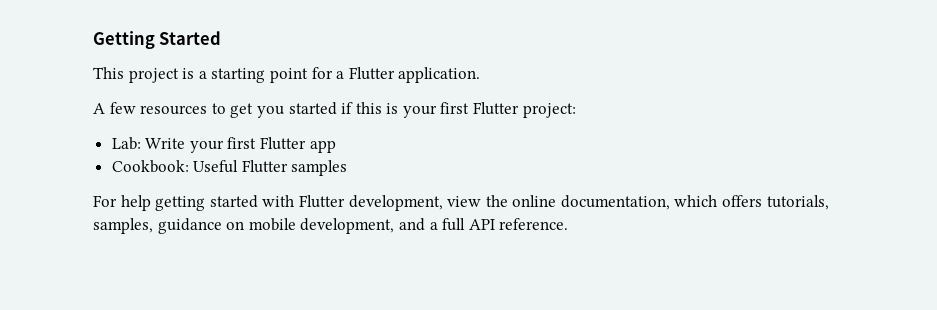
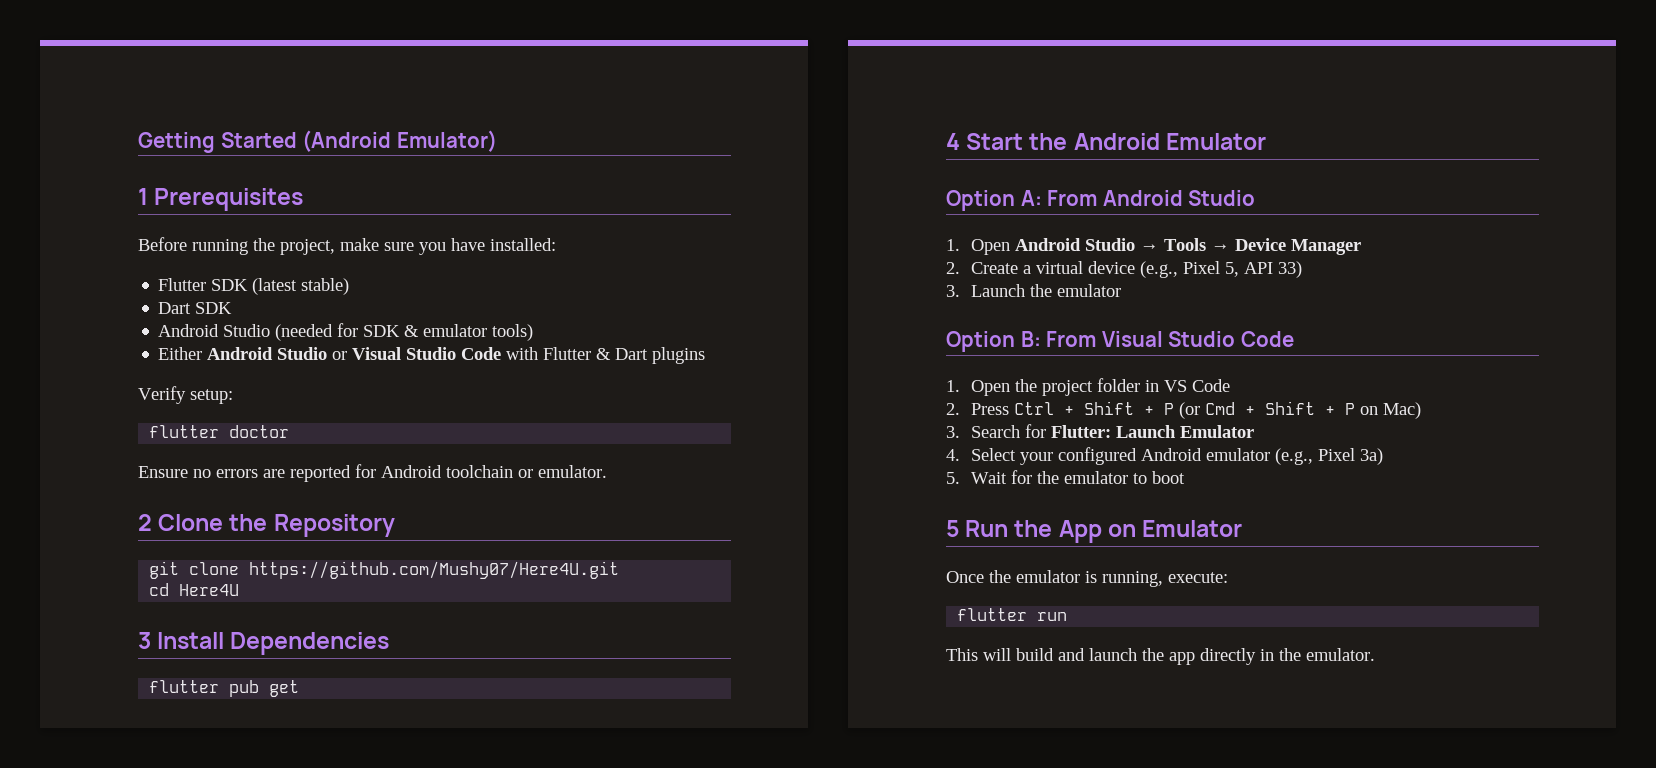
[93,67,481,83] [93,102,576,118] [111,137,336,153] [111,160,348,176] [93,195,829,211] [93,218,569,234] // This project is a starting point for a Flutter application. // A few resources to get you started if this is your first Flutter project: // Lab: Write your first Flutter app // Cookbook: Useful Flutter samples // For help getting started with Flutter development, view the online documentation, which offers tutorials, samples, guidance on mobile development, and a full API reference. -> [302,130,497,152] [138,188,304,211] [138,237,556,255] [158,278,350,295] [158,302,233,314] [158,323,534,341] [158,347,706,364] [138,386,233,404] [149,425,290,438] [138,464,607,482] [138,514,395,537] [149,561,620,579] [149,583,240,596] [138,632,390,655] [149,680,300,697] [946,133,1266,150] [946,190,1256,211] [946,238,1361,255] [946,261,1302,278] [946,284,1121,297] [946,331,1294,352] [946,378,1230,396] [946,401,1421,419] [946,424,1254,438] [946,447,1383,465] [946,470,1185,484] [946,520,1243,543] [946,570,1228,587] [957,608,1068,621] [946,648,1375,665] (Android Emulator) // 1 Prerequisites // Before running the project, make sure you have installed: // Flutter SDK (latest stable) // Dart SDK // Android Studio (needed for SDK & emulator tools) // Either Android Studio or Visual Studio Code with Flutter & Dart plugins // Verify setup: // flutter doctor // Ensure no errors are reported for Android toolchain or emulator. // 2 Clone the Repository // git clone https://github.com/Mushy07/Here4U.git // cd Here4U // 3 Install Dependencies // flutter pub get // 4 Start the Android Emulator // Option A: From Android Studio // 1. Open Android Studio → Tools → Device Manager // 2. Create a virtual device (e.g., Pixel 5, API 33) // 3. Launch the emulator // Option B: From Visual Studio Code // 1. Open the project folder in VS Code // 2. Press Ctrl + Shift + P (or Cmd + Shift + P on Mac) // 3. Search for Flutter: Launch Emulator // 4. Select your configured Android emulator (e.g., Pixel 3a) // 5. Wait for the emulator to boot // 5 Run the App on Emulator // Once the emulator is running, execute: // flutter run // This will build and launch the app directly in the emulator.

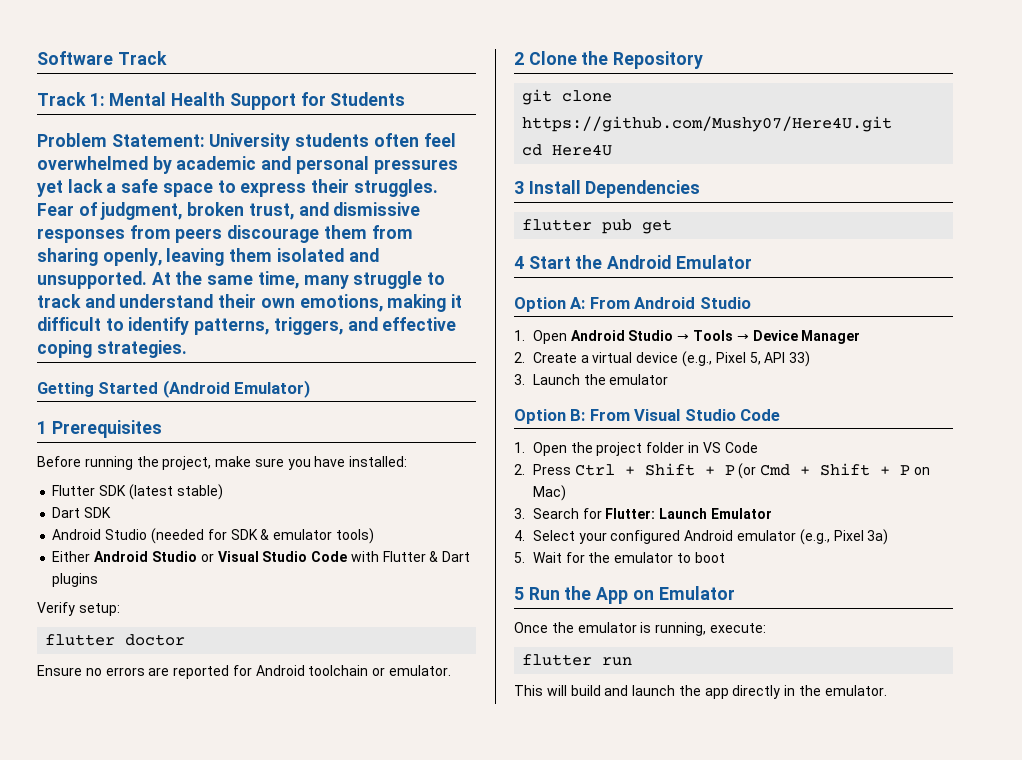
(138, 142) none -> [37,51,167,65] [37,92,406,110] [37,133,456,151] [37,156,458,174] [37,179,438,197] [37,202,421,220] [37,225,413,243] [37,248,379,266] [37,271,446,289] [37,294,463,312] [37,317,457,335] [37,340,187,358] Software Track // Track 1: Mental Health Support for Students // Problem Statement: University students often feel overwhelmed by academic and personal pressures yet lack a safe space to express their struggles. Fear of judgment, broken trust, and dismissive responses from peers discourage them from sharing openly, leaving them isolated and unsupported. At the same time, many struggle to track and understand their own emotions, making it difficult to identify patterns, triggers, and effective coping strategies. //

